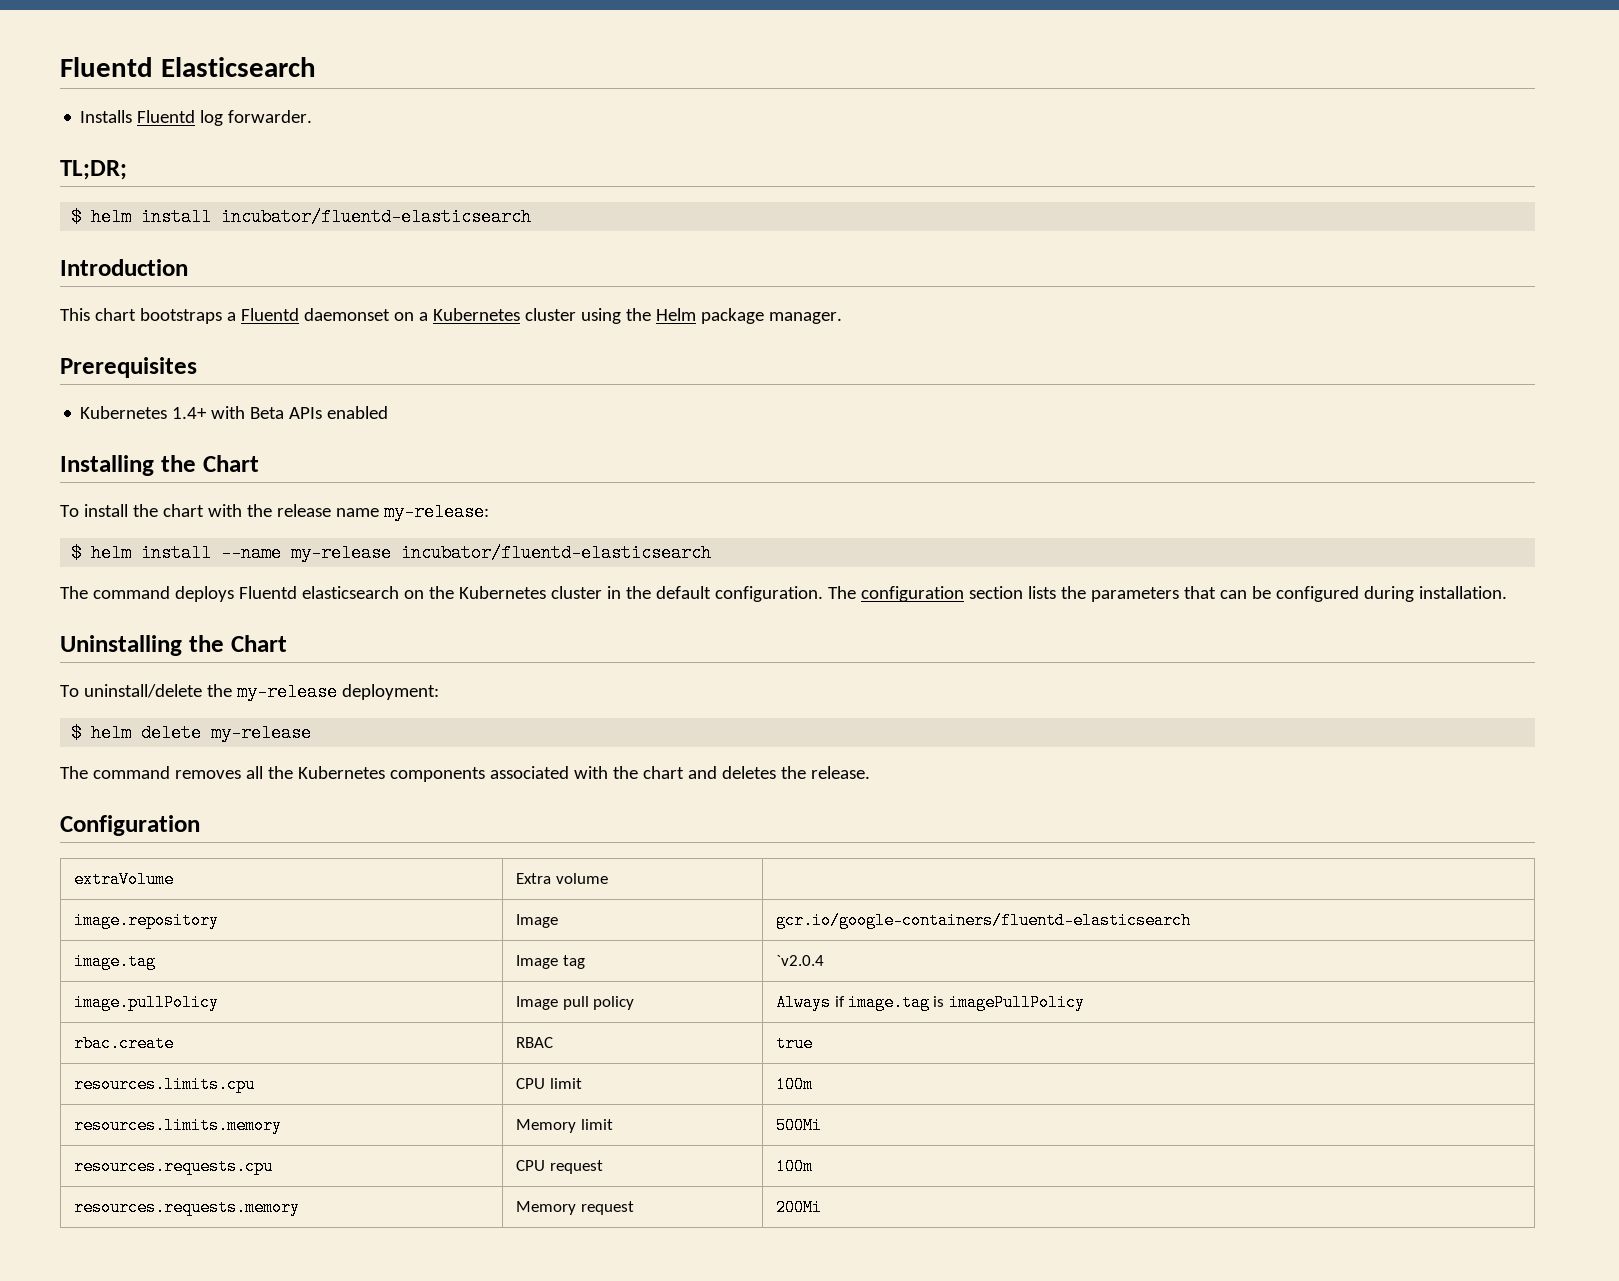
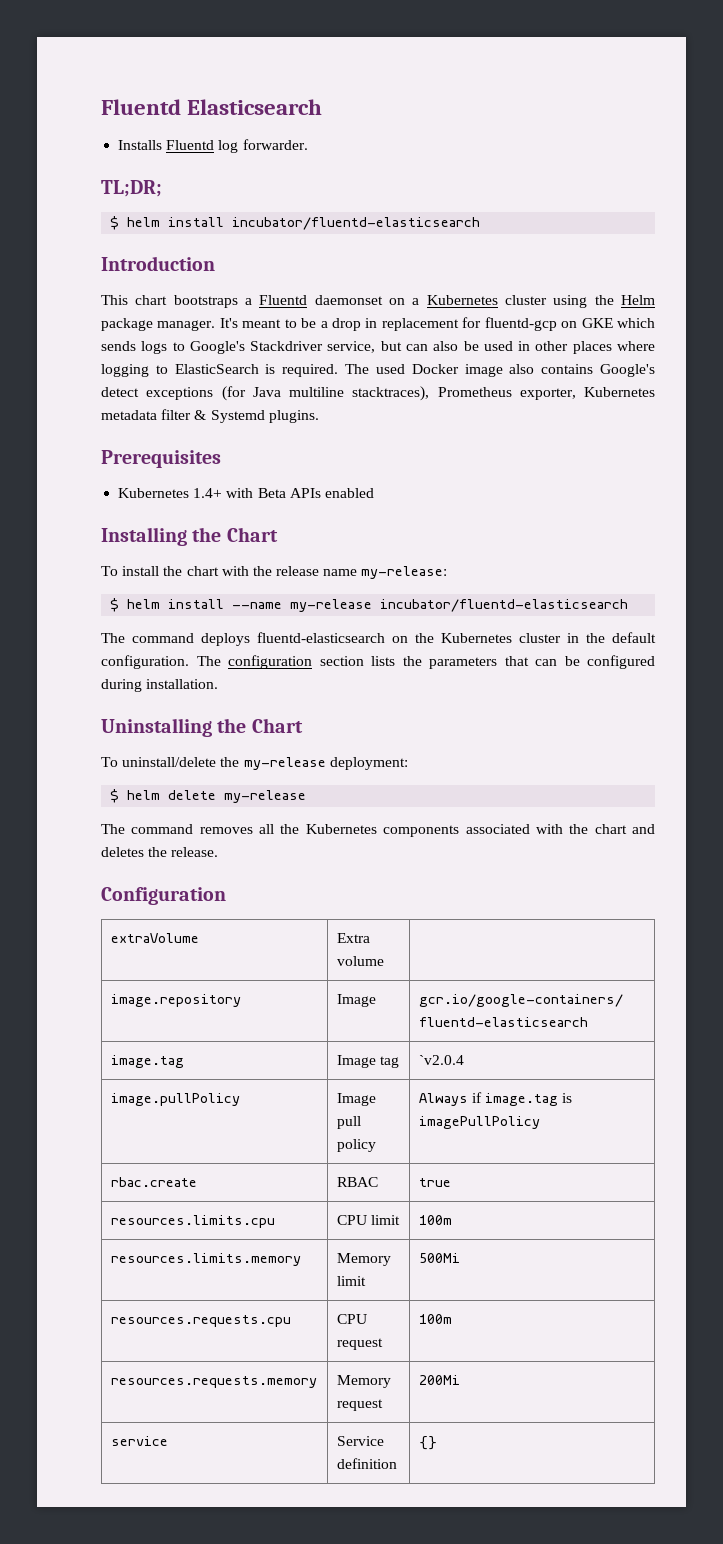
(842, 318) none -> [219,317,655,331] [101,341,655,354] [101,364,655,377] [101,386,655,401] [101,409,319,423] It's meant to be a drop in replacement for fluentd-gcp on GKE which sends logs to Google's Stackdriver service, but can also be used in other places where logging to ElasticSearch is required. The used Docker image also contains Google's detect exceptions (for Java multiline stacktraces), Prometheus exporter, Kubernetes metadata filter & Systemd plugins.
[238,586,399,599] Fluentd elasticsearch -> [257,632,385,643] fluentd-elasticsearch
(823, 1207) none -> [110,1436,168,1446] [336,1436,384,1446] [336,1458,397,1469] [418,1436,437,1450] // service | Service definition | {}

